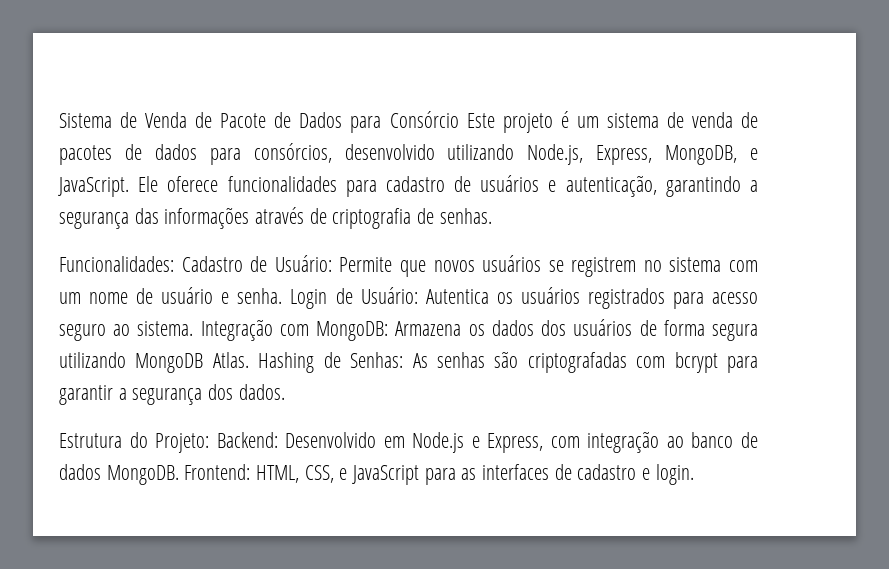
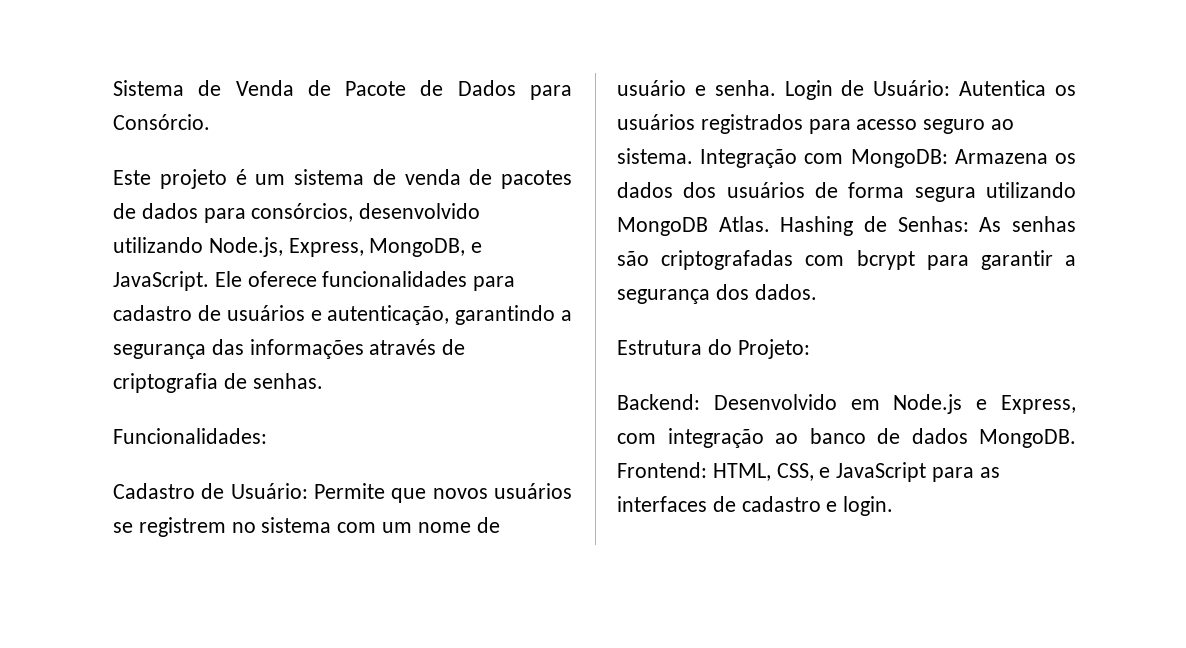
[389,111,459,128] Consórcio -> [113,114,210,130] Consórcio. //
(174, 264) none -> (267, 436) //
(210, 443) none -> (810, 349) //

